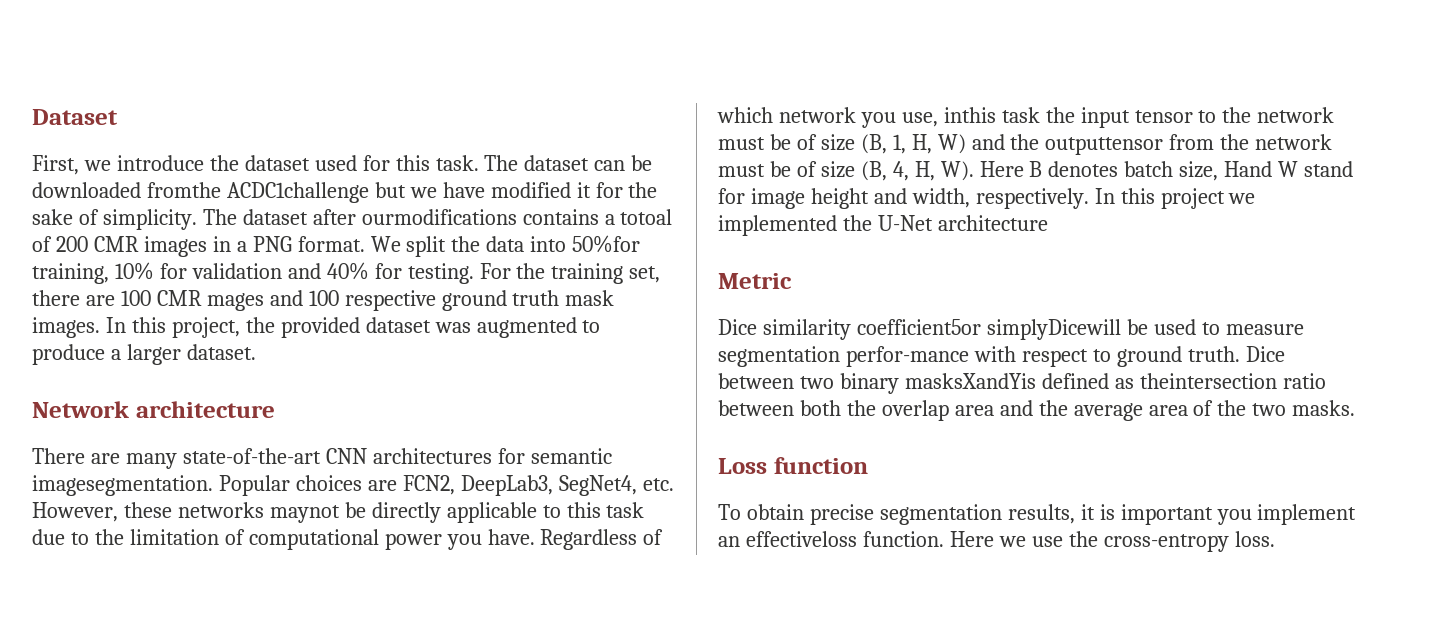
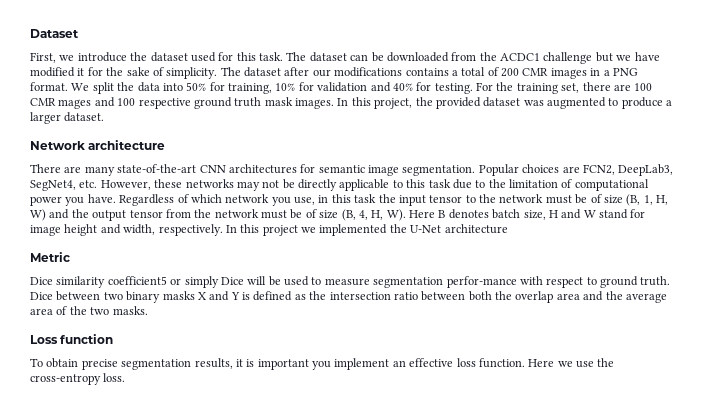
[146,182,369,203] fromthe ACDC1challenge -> [451,52,593,64] from the ACDC1 challenge
[361,209,517,225] ourmodifications -> [312,67,403,77] our modifications
[620,209,673,225] totoal -> [461,67,486,76] total
[572,235,641,253] 50%for -> [186,82,225,91] 50% for
[32,475,213,496] imagesegmentation. -> [368,165,476,176] image segmentation.
[269,505,340,523] maynot -> [236,180,280,191] may not
[943,107,996,123] inthis -> [318,194,351,203] in this
[1045,137,1164,155] outputtensor -> [92,210,163,221] output tensor
[1224,161,1273,177] Hand -> [548,209,582,219] H and
[856,319,1121,340] coefficient5or simplyDicewill -> [107,276,267,288] coefficient5 or simply Dice will
[904,373,1277,389] masksXandYis defined as theintersection -> [162,291,391,301] masks X and Y is defined as the intersection
[745,531,857,547] effectiveloss -> [409,358,476,367] effective loss

